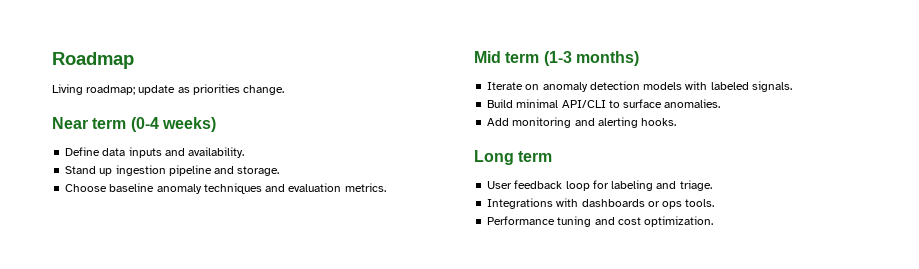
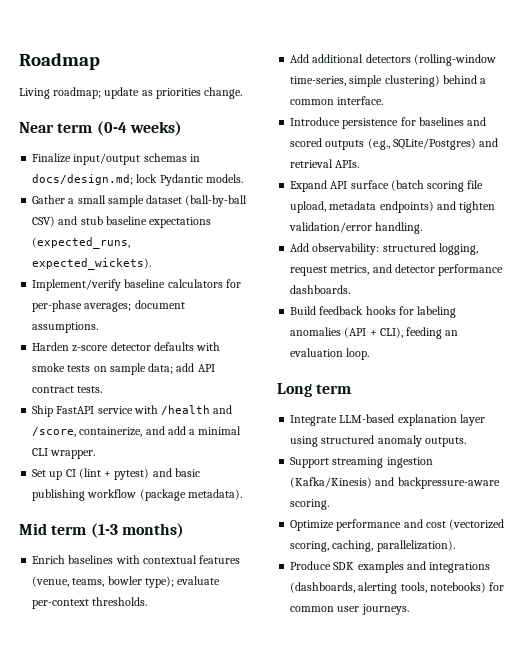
[65,147,245,158] [65,165,280,176] [65,183,386,194] [474,51,639,66] [487,81,792,92] [487,99,721,108] [487,117,677,128] [474,150,553,165] [487,180,712,191] [487,198,715,209] [487,216,714,227] Define data inputs and availability. // Stand up ingestion pipeline and storage. // Choose baseline anomaly techniques and evaluation metrics. // Mid term (1-3 months) // Iterate on anomaly detection models with labeled signals. // Build minimal API/CLI to surface anomalies. // Add monitoring and alerting hooks. // Long term // User feedback loop for labeling and triage. // Integrations with dashboards or ops tools. // Performance tuning and cost optimization. -> [32,153,200,165] [32,174,243,186] [32,195,248,207] [32,216,212,228] [32,237,131,249] [32,258,152,270] [32,279,241,291] [32,300,185,312] [32,322,99,333] [32,342,221,352] [32,363,215,375] [32,386,103,393] [32,405,233,417] [32,426,242,437] [32,448,96,459] [32,468,200,480] [32,489,242,501] [19,523,184,538] [32,555,241,564] [32,576,221,588] [32,597,148,609] [290,54,496,66] [290,75,487,87] [290,96,384,105] [290,117,487,129] [290,138,499,150] [290,159,360,168] [290,180,484,192] [290,201,496,213] [289,222,423,234] [290,243,478,255] [290,264,504,276] [290,285,351,294] [290,306,457,318] [290,327,459,339] [290,348,370,360] [277,383,352,397] [290,414,485,426] [290,435,466,447] [290,457,433,468] [290,477,500,489] [290,499,330,510] [290,519,505,531] [290,540,455,552] [290,561,491,573] [290,582,505,594] [290,604,409,615] Finalize input/output schemas in docs/design.md; lock Pydantic models. // Gather a small sample dataset (ball-by-ball CSV) and stub baseline expectations (expected_runs, expected_wickets). // Implement/verify baseline calculators for per-phase averages; document assumptions. // Harden z-score detector defaults with smoke tests on sample data; add API contract tests. // Ship FastAPI service with /health and /score, containerize, and add a minimal CLI wrapper. // Set up CI (lint + pytest) and basic publishing workflow (package metadata). // Mid term (1-3 months) // Enrich baselines with contextual features (venue, teams, bowler type); evaluate per-context thresholds. // Add additional detectors (rolling-window time-series, simple clustering) behind a common interface. // Introduce persistence for baselines and scored outputs (e.g., SQLite/Postgres) and retrieval APIs. // Expand API surface (batch scoring file upload, metadata endpoints) and tighten validation/error handling. // Add observability: structured logging, request metrics, and detector performance dashboards. // Build feedback hooks for labeling anomalies (API + CLI), feeding an evaluation loop. // Long term // Integrate LLM-based explanation layer using structured anomaly outputs. // Support streaming ingestion (Kafka/Kinesis) and backpressure-aware scoring. // Optimize performance and cost (vectorized scoring, caching, parallelization). // Produce SDK examples and integrations (dashboards, alerting tools, notebooks) for common user journeys.

